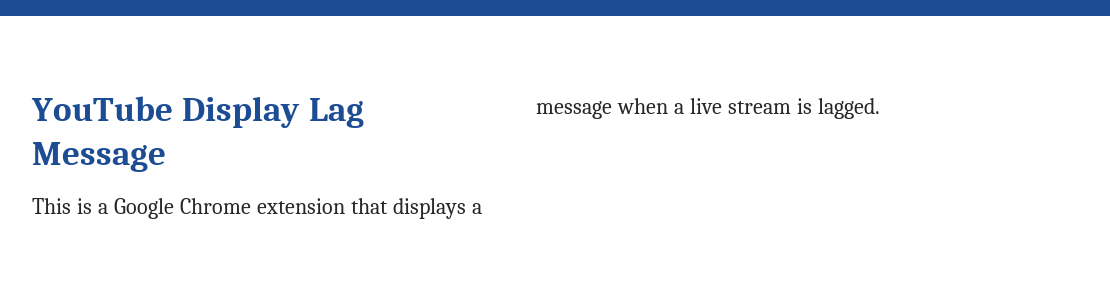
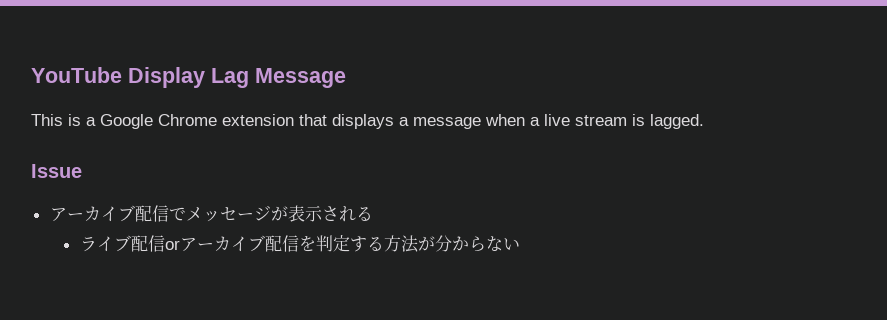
(880, 108) none -> [31,164,82,178] [49,205,373,222] [79,235,520,253] // Issue // アーカイブ配信でメッセージが表示される // ライブ配信orアーカイブ配信を判定する方法が分からない

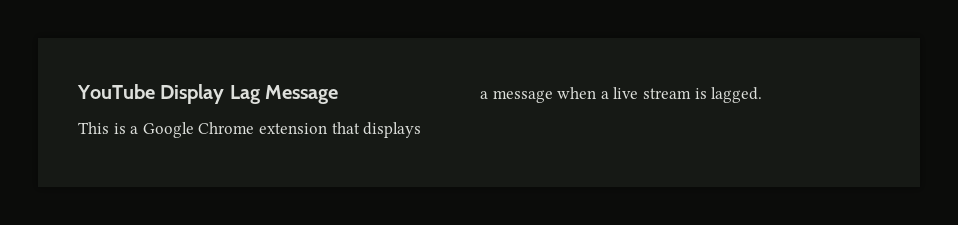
[31,164,82,178] [49,205,373,222] [79,235,520,253] // Issue // アーカイブ配信でメッセージが表示される // ライブ配信orアーカイブ配信を判定する方法が分からない -> (763, 95) none

